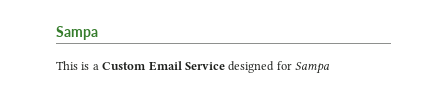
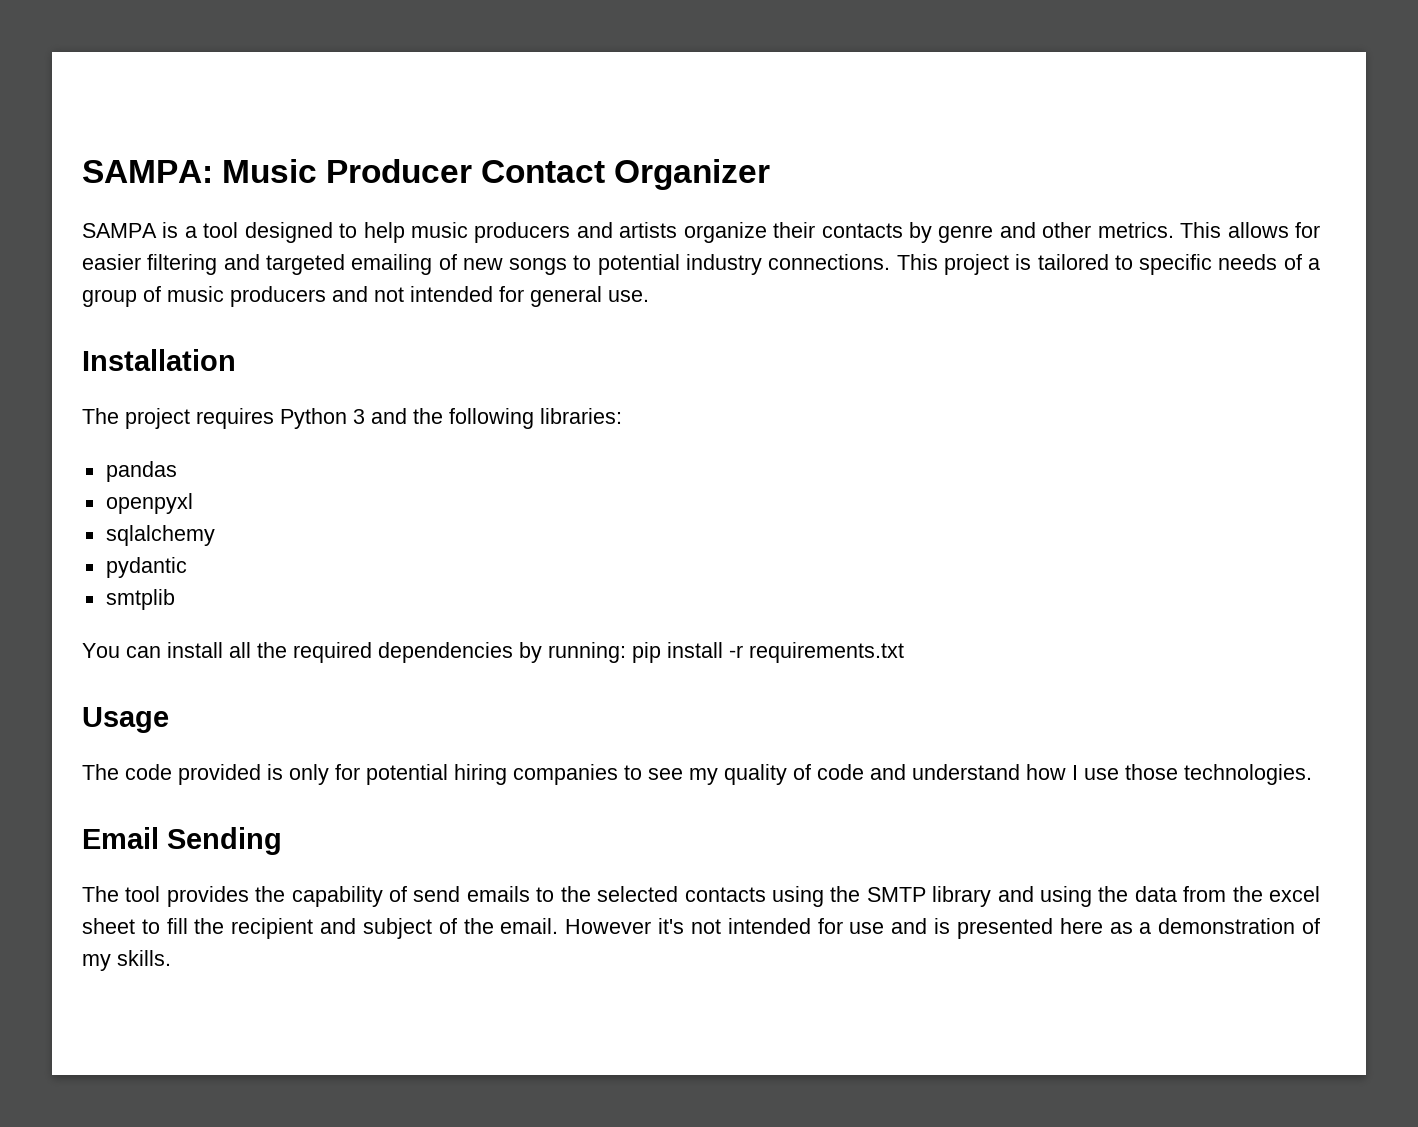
[56,26,98,40] [56,61,330,74] Sampa // This is a Custom Email Service designed for Sampa -> [82,159,771,190] [82,222,1320,243] [82,254,1320,275] [82,286,649,307] [82,349,236,371] [82,408,622,429] [105,461,177,482] [105,493,193,514] [105,525,215,546] [105,557,187,578] [105,589,175,610] [82,642,904,663] [82,707,169,733] [82,764,1312,785] [82,827,282,855] [82,886,1321,907] [82,918,1321,939] [82,950,171,971] SAMPA: Music Producer Contact Organizer // SAMPA is a tool designed to help music producers and artists organize their contacts by genre and other metrics. This allows for easier filtering and targeted emailing of new songs to potential industry connections. This project is tailored to specific needs of a group of music producers and not intended for general use. // Installation // The project requires Python 3 and the following libraries: // pandas // openpyxl // sqlalchemy // pydantic // smtplib // You can install all the required dependencies by running: pip install -r requirements.txt // Usage // The code provided is only for potential hiring companies to see my quality of code and understand how I use those technologies. // Email Sending // The tool provides the capability of send emails to the selected contacts using the SMTP library and using the data from the excel sheet to fill the recipient and subject of the email. However it's not intended for use and is presented here as a demonstration of my skills.

